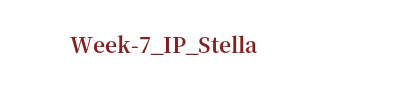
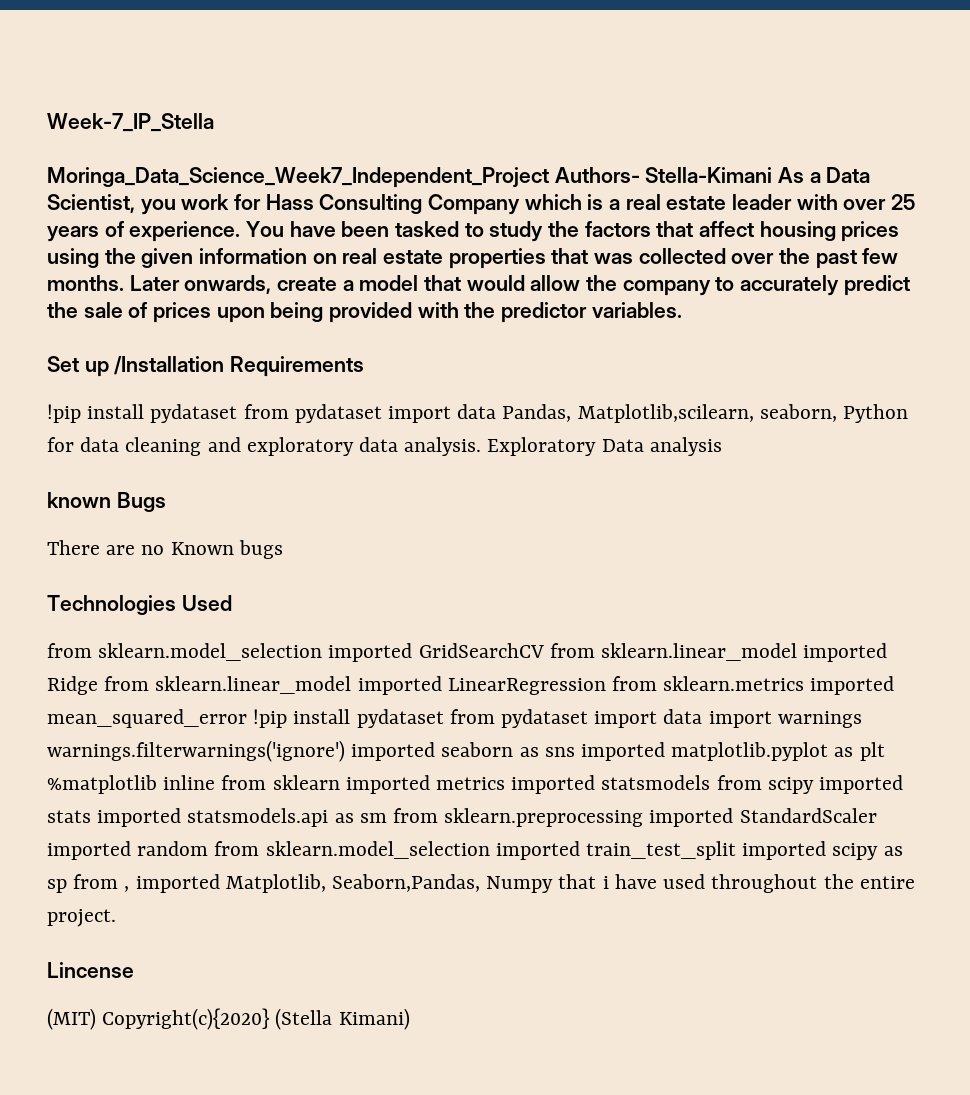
(258, 45) none -> [47,167,871,188] [47,194,916,215] [47,221,900,242] [47,248,899,269] [47,275,910,296] [47,302,682,323] [47,356,365,377] [47,404,909,423] [47,437,722,456] [47,492,166,512] [47,540,283,559] [47,595,232,615] [47,643,888,662] [47,676,895,695] [47,709,862,728] [47,740,885,762] [47,775,904,794] [47,808,877,827] [47,841,903,860] [47,874,915,893] [47,909,116,927] [47,962,134,978] [47,1008,410,1030] // Moringa_Data_Science_Week7_Independent_Project Authors- Stella-Kimani As a Data Scientist, you work for Hass Consulting Company which is a real estate leader with over 25 years of experience. You have been tasked to study the factors that affect housing prices using the given information on real estate properties that was collected over the past few months. Later onwards, create a model that would allow the company to accurately predict the sale of prices upon being provided with the predictor variables. // Set up /Installation Requirements // !pip install pydataset from pydataset import data Pandas, Matplotlib,scilearn, seaborn, Python for data cleaning and exploratory data analysis. Exploratory Data analysis // known Bugs // There are no Known bugs // Technologies Used // from sklearn.model_selection imported GridSearchCV from sklearn.linear_model imported Ridge from sklearn.linear_model imported LinearRegression from sklearn.metrics imported mean_squared_error !pip install pydataset from pydataset import data import warnings warnings.filterwarnings('ignore') imported seaborn as sns imported matplotlib.pyplot as plt %matplotlib inline from sklearn imported metrics imported statsmodels from scipy imported stats imported statsmodels.api as sm from sklearn.preprocessing imported StandardScaler imported random from sklearn.model_selection imported train_test_split imported scipy as sp from , imported Matplotlib, Seaborn,Pandas, Numpy that i have used throughout the entire project. // Lincense // (MIT) Copyright(c){2020} (Stella Kimani)

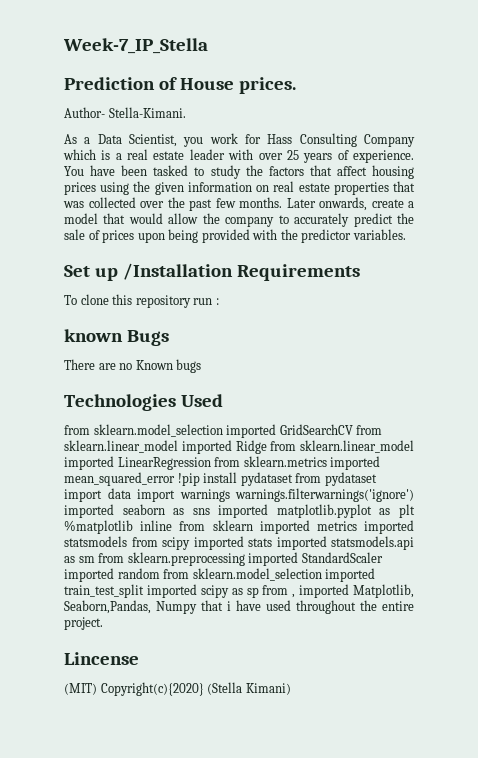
[47,167,773,188] Moringa_Data_Science_Week7_Independent_Project Authors- Stella-Kimani -> [64,77,296,94] [64,107,186,118] Prediction of House prices. // Author- Stella-Kimani. //
[47,404,909,423] [47,437,722,456] !pip install pydataset from pydataset import data Pandas, Matplotlib,scilearn, seaborn, Python for data cleaning and exploratory data analysis. Exploratory Data analysis -> [64,294,219,308] To clone this repository run :

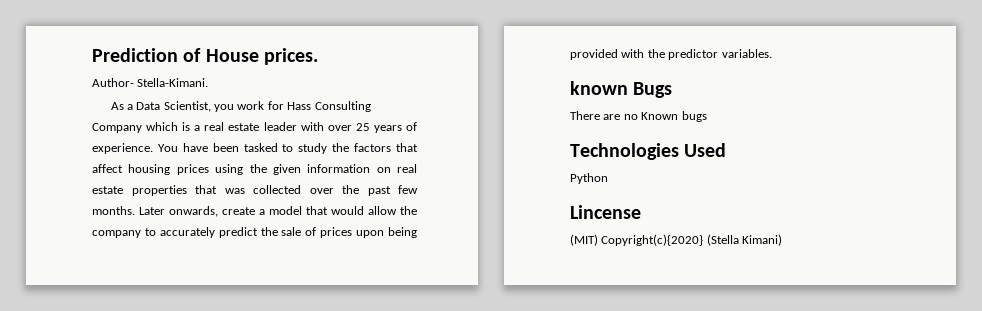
[63,38,208,54] Week-7_IP_Stella // -> (92, 55) none
[64,263,360,281] [64,294,219,308] // Set up /Installation Requirements // To clone this repository run : -> (772, 53) none
[64,424,383,438] [64,440,414,454] [64,456,381,470] [64,472,377,486] [64,488,414,502] [64,504,415,518] [64,520,414,534] [64,536,414,550] [64,552,383,566] [64,568,376,582] [64,584,414,598] [64,600,414,614] [64,617,103,630] from sklearn.model_selection imported GridSearchCV from sklearn.linear_model imported Ridge from sklearn.linear_model imported LinearRegression from sklearn.metrics imported mean_squared_error !pip install pydataset from pydataset import data import warnings warnings.filterwarnings('ignore') imported seaborn as sns imported matplotlib.pyplot as plt %matplotlib inline from sklearn imported metrics imported statsmodels from scipy imported stats imported statsmodels.api as sm from sklearn.preprocessing imported StandardScaler imported random from sklearn.model_selection imported train_test_split imported scipy as sp from , imported Matplotlib, Seaborn,Pandas, Numpy that i have used throughout the entire project. -> [570,173,608,184] Python

